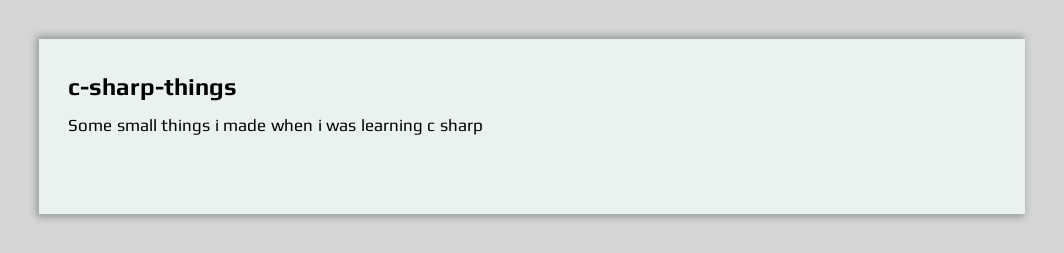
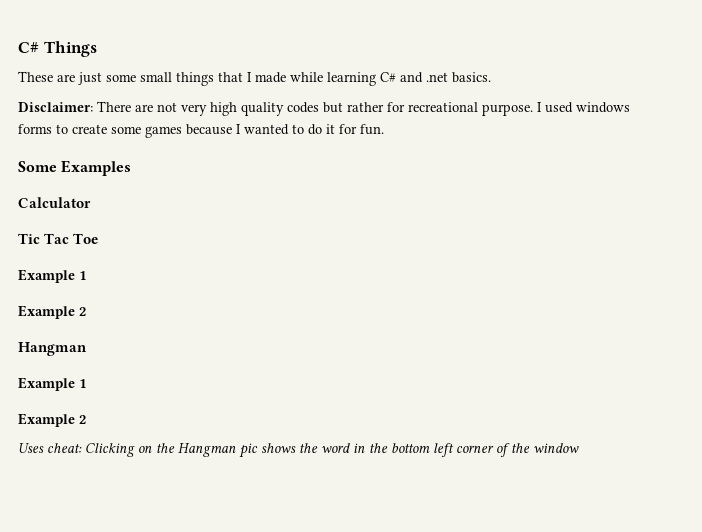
[68,78,237,101] [68,119,483,135] c-sharp-things // Some small things i made when i was learning c sharp -> [18,41,97,57] [18,71,491,86] [18,101,630,116] [18,124,384,138] [18,160,132,176] [18,197,91,208] [18,233,99,244] [18,269,86,283] [18,305,86,319] [18,342,87,356] [18,377,86,391] [18,413,86,427] [18,443,579,458] C# Things // These are just some small things that I made while learning C# and .net basics. // Disclaimer: There are not very high quality codes but rather for recreational purpose. I used windows forms to create some games because I wanted to do it for fun. // Some Examples // Calculator // Tic Tac Toe // Example 1 // Example 2 // Hangman // Example 1 // Example 2 // Uses cheat: Clicking on the Hangman pic shows the word in the bottom left corner of the window

